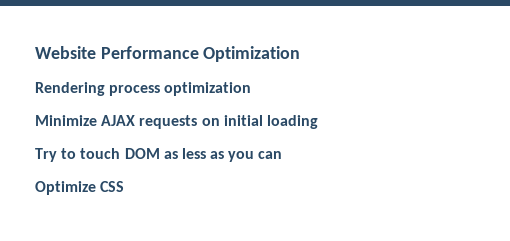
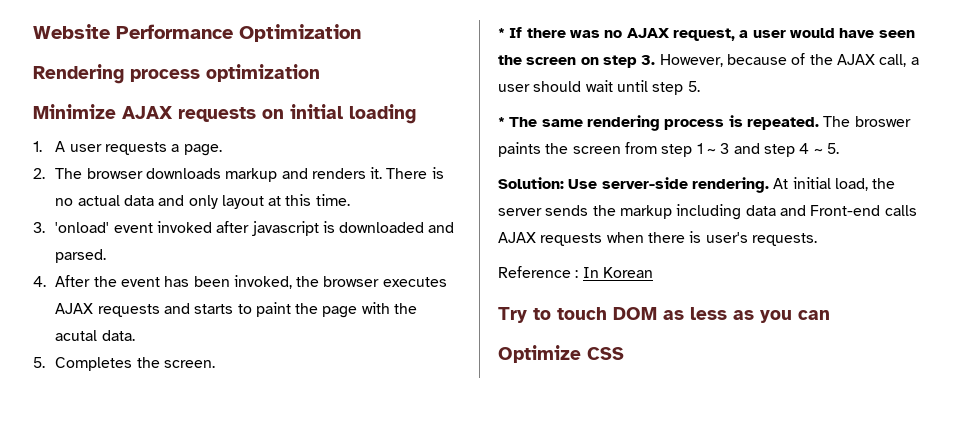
(318, 122) none -> [33,141,222,156] [33,167,444,182] [55,194,350,209] [33,221,455,236] [55,249,107,263] [33,275,447,289] [55,302,418,318] [55,330,135,341] [33,357,215,371] [498,27,915,41] [498,53,919,68] [498,80,700,95] [498,115,911,131] [498,142,839,157] [498,177,896,193] [498,204,917,220] [498,231,817,246] [498,266,653,278] // 1. A user requests a page. // 2. The browser downloads markup and renders it. There is no actual data and only layout at this time. // 3. 'onload' event invoked after javascript is downloaded and parsed. // 4. After the event has been invoked, the browser executes AJAX requests and starts to paint the page with the acutal data. // 5. Completes the screen. // * If there was no AJAX request, a user would have seen the screen on step 3. However, because of the AJAX call, a user should wait until step 5. // * The same rendering process is repeated. The broswer paints the screen from step 1 ~ 3 and step 4 ~ 5. // Solution: Use server-side rendering. At initial load, the server sends the markup including data and Front-end calls AJAX requests when there is user's requests. // Reference : In Korean

